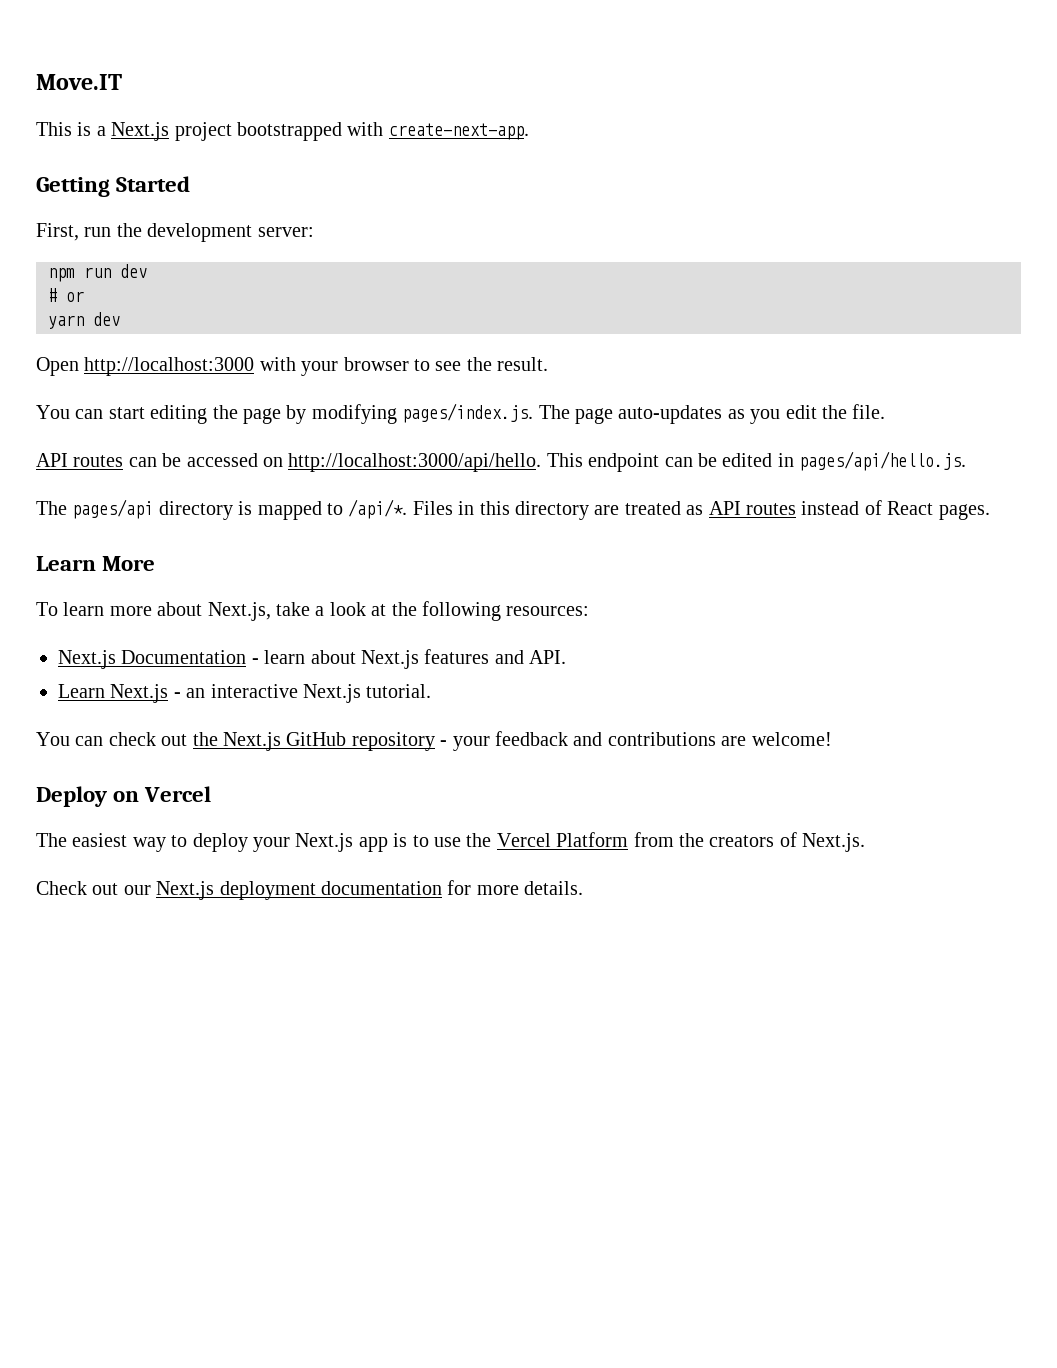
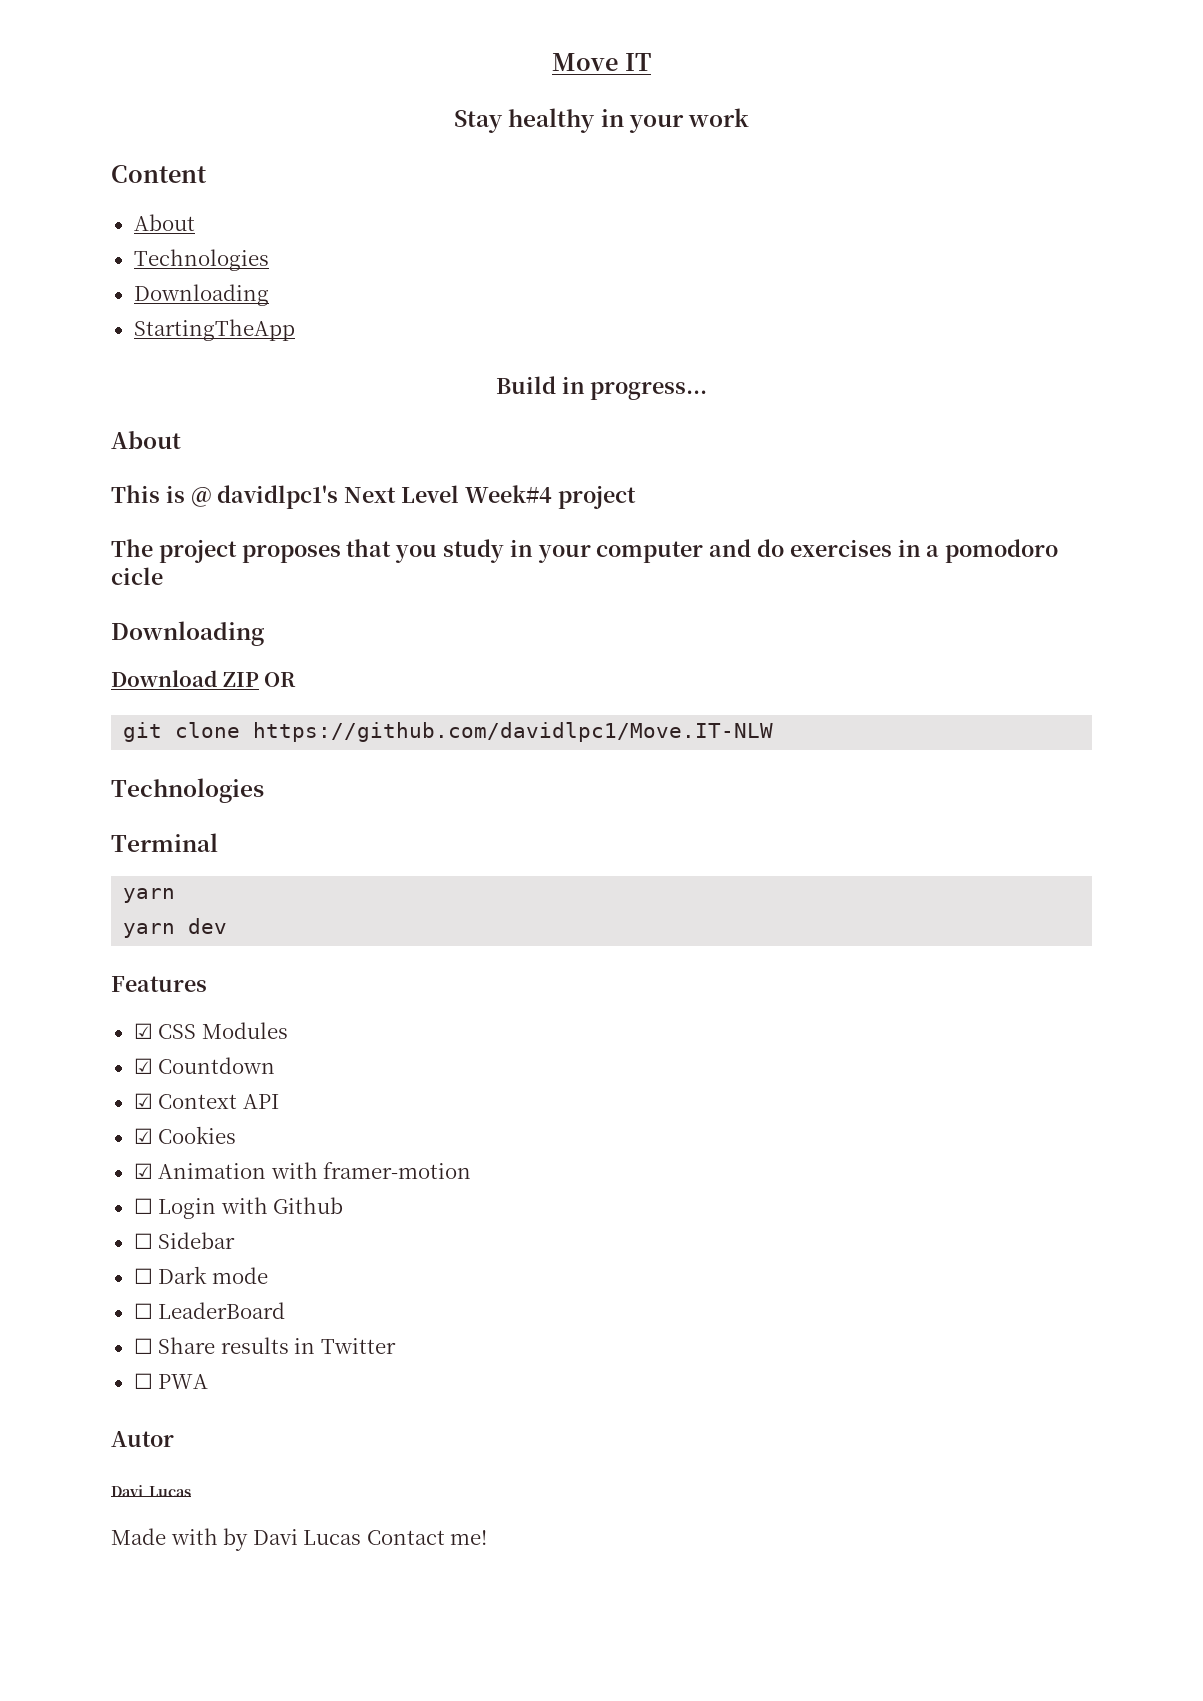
[36,74,122,90] [36,122,529,141] [36,176,191,197] [36,223,314,242] [48,264,147,282] [48,288,84,302] [48,312,120,329] [36,357,549,376] [36,403,886,424] [36,451,967,472] [36,499,990,520] [36,556,156,571] [36,601,590,621] [58,649,567,669] [58,684,432,703] [36,731,832,751] [36,786,212,807] [36,832,866,852] [36,880,584,900] Move.IT // This is a Next.js project bootstrapped with create-next-app. // Getting Started // First, run the development server: // npm run dev // # or // yarn dev // Open http://localhost:3000 with your browser to see the result. // You can start editing the page by modifying pages/index.js. The page auto-updates as you edit the file. // API routes can be accessed on http://localhost:3000/api/hello. This endpoint can be edited in pages/api/hello.js. // The pages/api directory is mapped to /api/*. Files in this directory are treated as API routes instead of React pages. // Learn More // To learn more about Next.js, take a look at the following resources: // Next.js Documentation - learn about Next.js features and API. // Learn Next.js - an interactive Next.js tutorial. // You can check out the Next.js GitHub repository - your feedback and contributions are welcome! // Deploy on Vercel // The easiest way to deploy your Next.js app is to use the Vercel Platform from the creators of Next.js. // Check out our Next.js deployment documentation for more details. -> [552,53,651,71] [454,108,749,133] [111,165,207,183] [133,214,195,231] [133,249,269,271] [133,284,269,306] [133,319,295,341] [495,376,708,400] [111,431,181,449] [111,485,636,509] [111,539,1059,563] [111,567,163,585] [111,621,264,646] [111,670,297,687] [123,722,774,742] [111,778,264,803] [111,833,218,852] [123,888,176,903] [123,918,228,938] [111,976,207,992] [133,1022,288,1039] [133,1057,276,1074] [133,1093,279,1109] [133,1126,237,1144] [133,1162,472,1179] [133,1197,344,1219] [133,1232,236,1249] [133,1266,268,1284] [133,1302,286,1319] [133,1337,396,1354] [133,1373,209,1389] [111,1431,174,1447] [111,1485,191,1497] [111,1528,488,1551] Move IT // Stay healthy in your work // Content // About // Technologies // Downloading // StartingTheApp // Build in progress... // About // This is @ davidlpc1's Next Level Week#4 project // The project proposes that you study in your computer and do exercises in a pomodoro cicle // Downloading // Download ZIP OR // git clone https://github.com/davidlpc1/Move.IT-NLW // Technologies // Terminal // yarn // yarn dev // Features // ☑ CSS Modules // ☑ Countdown // ☑ Context API // ☑ Cookies // ☑ Animation with framer-motion // ☐ Login with Github // ☐ Sidebar // ☐ Dark mode // ☐ LeaderBoard // ☐ Share results in Twitter // ☐ PWA // Autor // Davi Lucas // Made with by Davi Lucas Contact me!

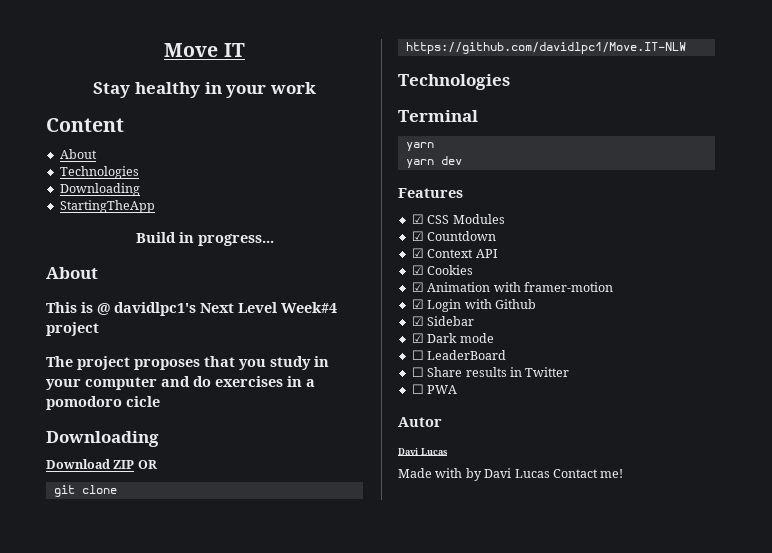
[133,1198,153,1214] ☐ -> [411,299,424,309] ☑
[133,1233,153,1249] ☐ -> [411,316,424,326] ☑
[133,1268,153,1284] ☐ -> [411,333,424,343] ☑

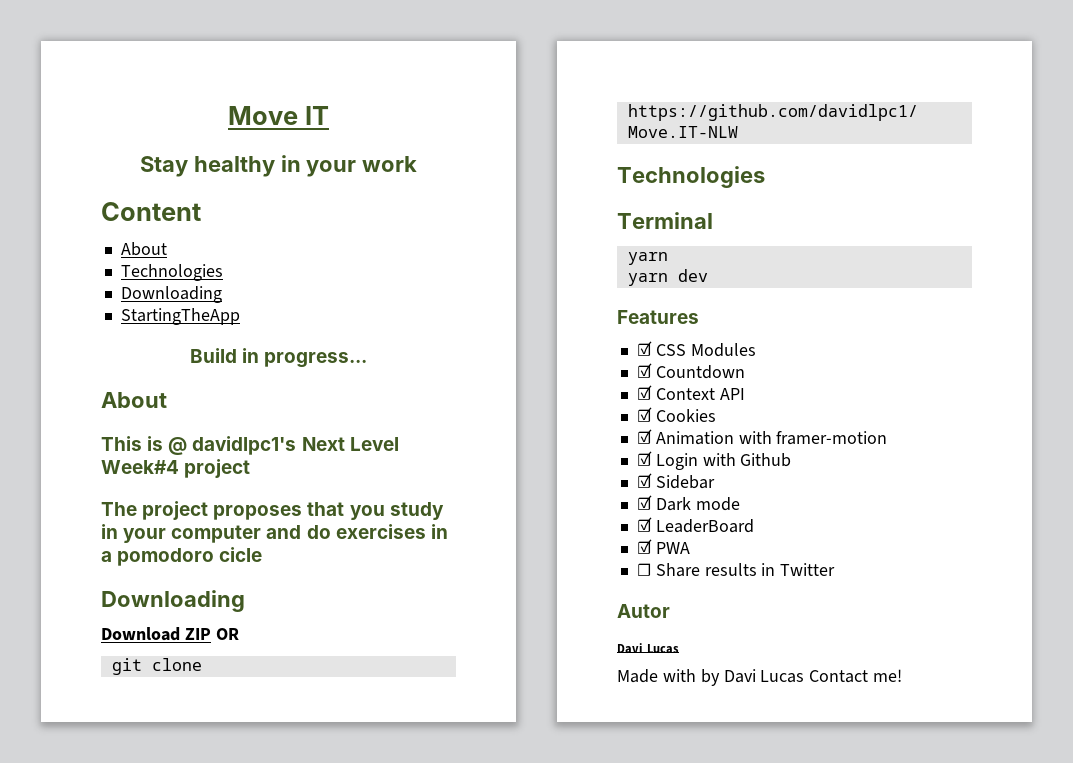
[411,350,424,360] ☐ -> [636,517,652,532] ☑
(507, 355) none -> [636,539,690,554] // ☑ PWA
[411,384,458,394] // ☐ PWA -> (836, 569) none

